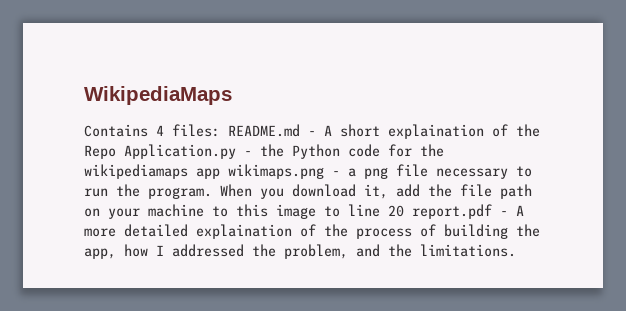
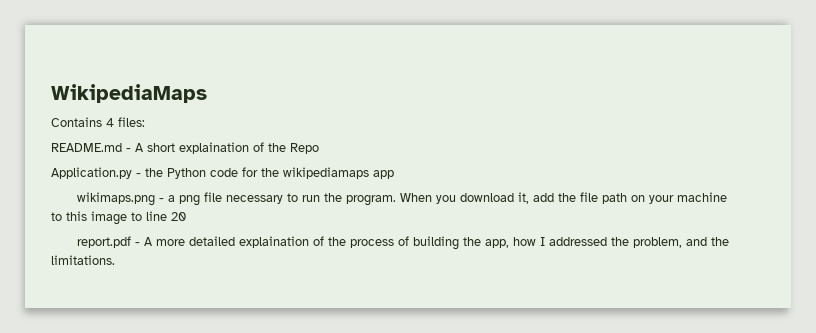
(220, 130) none -> (145, 122) //
(116, 152) none -> (319, 148) //
(220, 173) none -> (394, 174) //
(404, 211) none -> (186, 216) //

